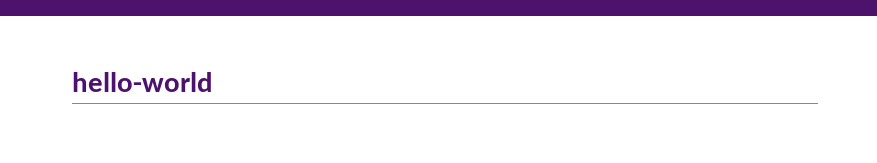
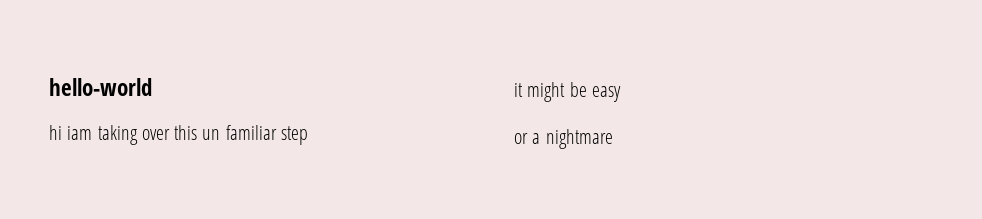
(213, 82) none -> [49,125,308,145] [514,82,621,102] [514,129,613,149] // hi iam taking over this un familiar step // it might be easy // or a nightmare

